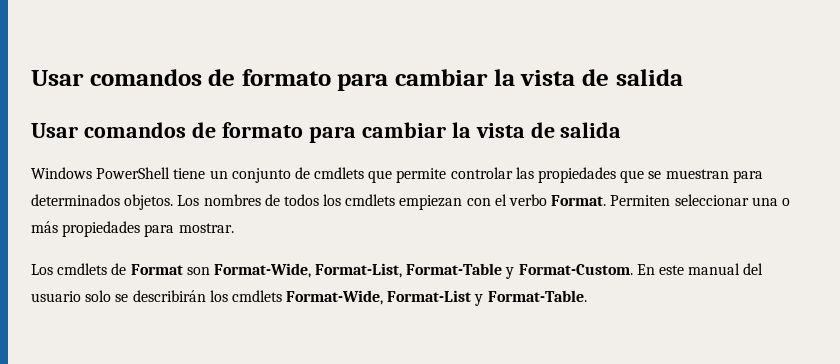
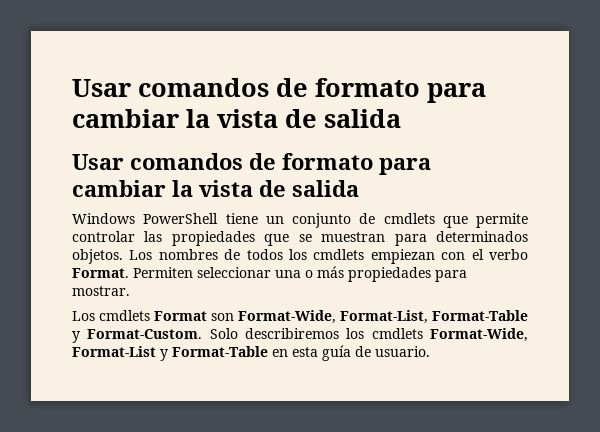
[111,263,127,275] de -> (150, 315) none
[636,263,764,275] [31,290,206,302] En este manual del usuario solo se describirán -> [209,328,339,339] Solo describiremos
[487,290,587,302] Format-Table. -> [172,345,430,361] Format-Table en esta guía de usuario.

